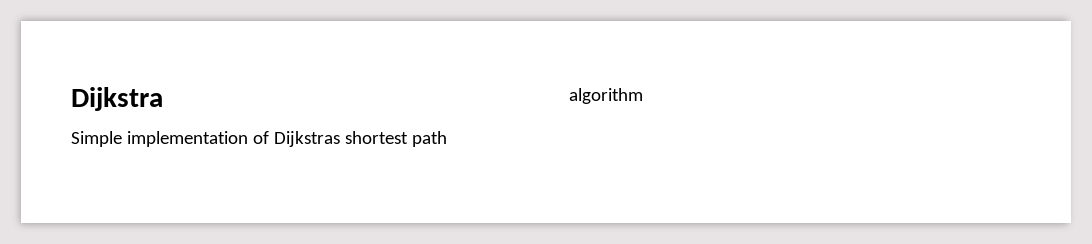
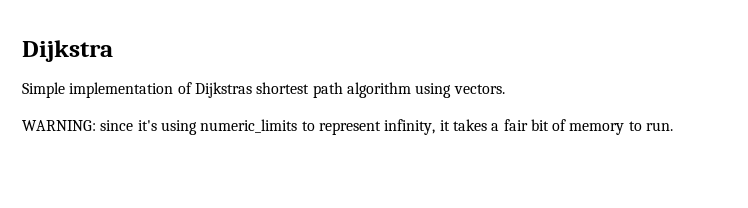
(643, 96) none -> [415,83,505,98] [22,119,674,135] using vectors. // WARNING: since it's using numeric_limits to represent infinity, it takes a fair bit of memory to run.

